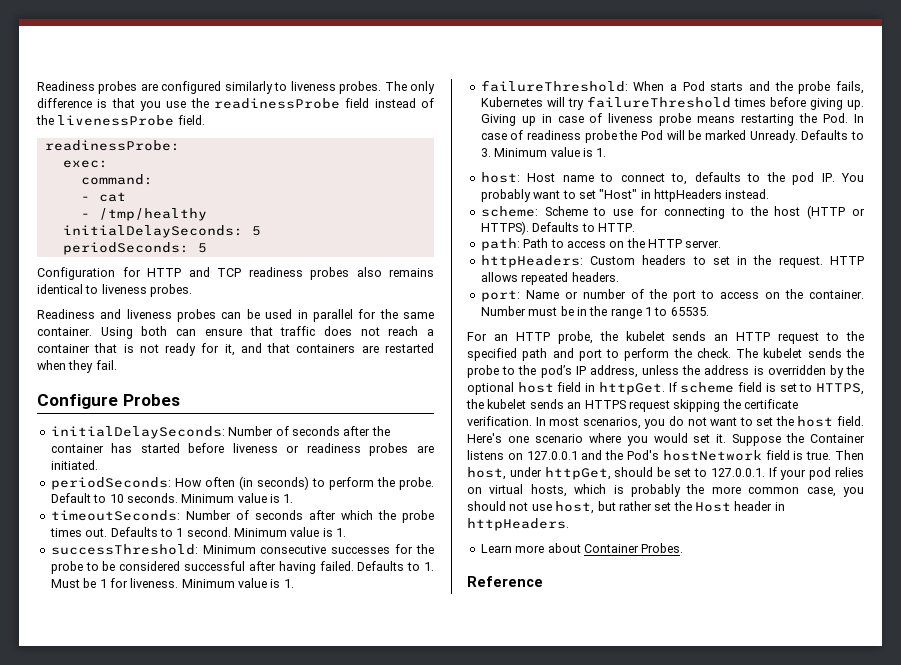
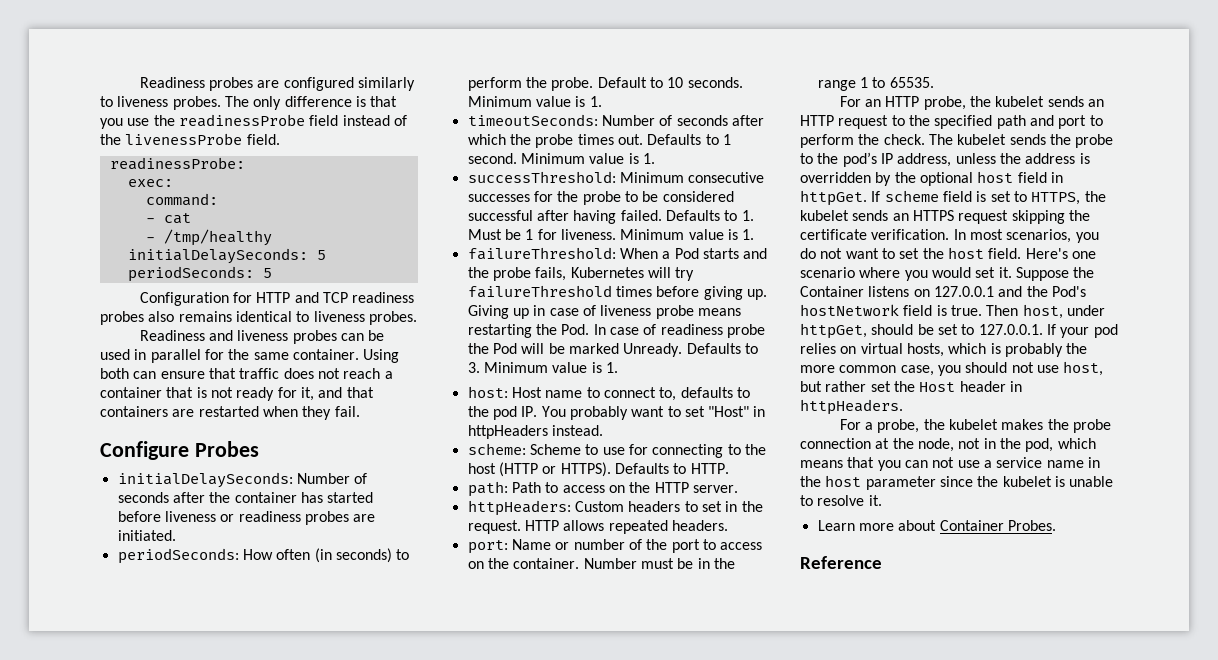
(569, 524) none -> [839,419,1112,433] [800,438,1096,452] [800,457,1100,471] [800,475,1114,490] [800,495,882,506] // For a probe, the kubelet makes the probe connection at the node, not in the pod, which means that you can not use a service name in the host parameter since the kubelet is unable to resolve it.

